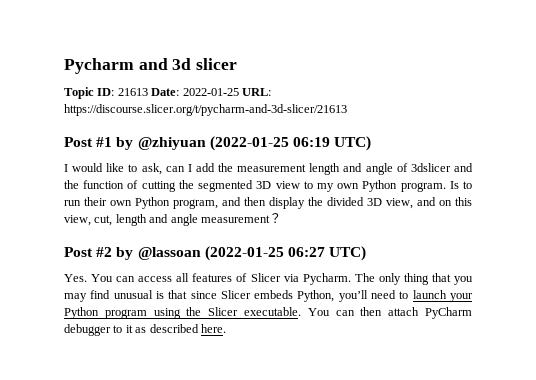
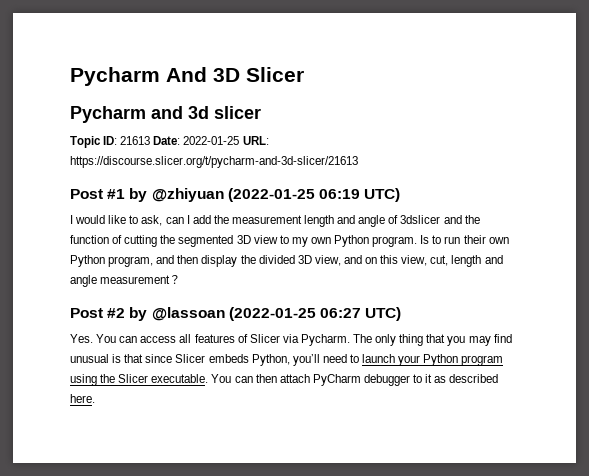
[64,58,134,74] Pycharm -> [70,67,304,86] [70,106,146,123] Pycharm And 3D Slicer // Pycharm

